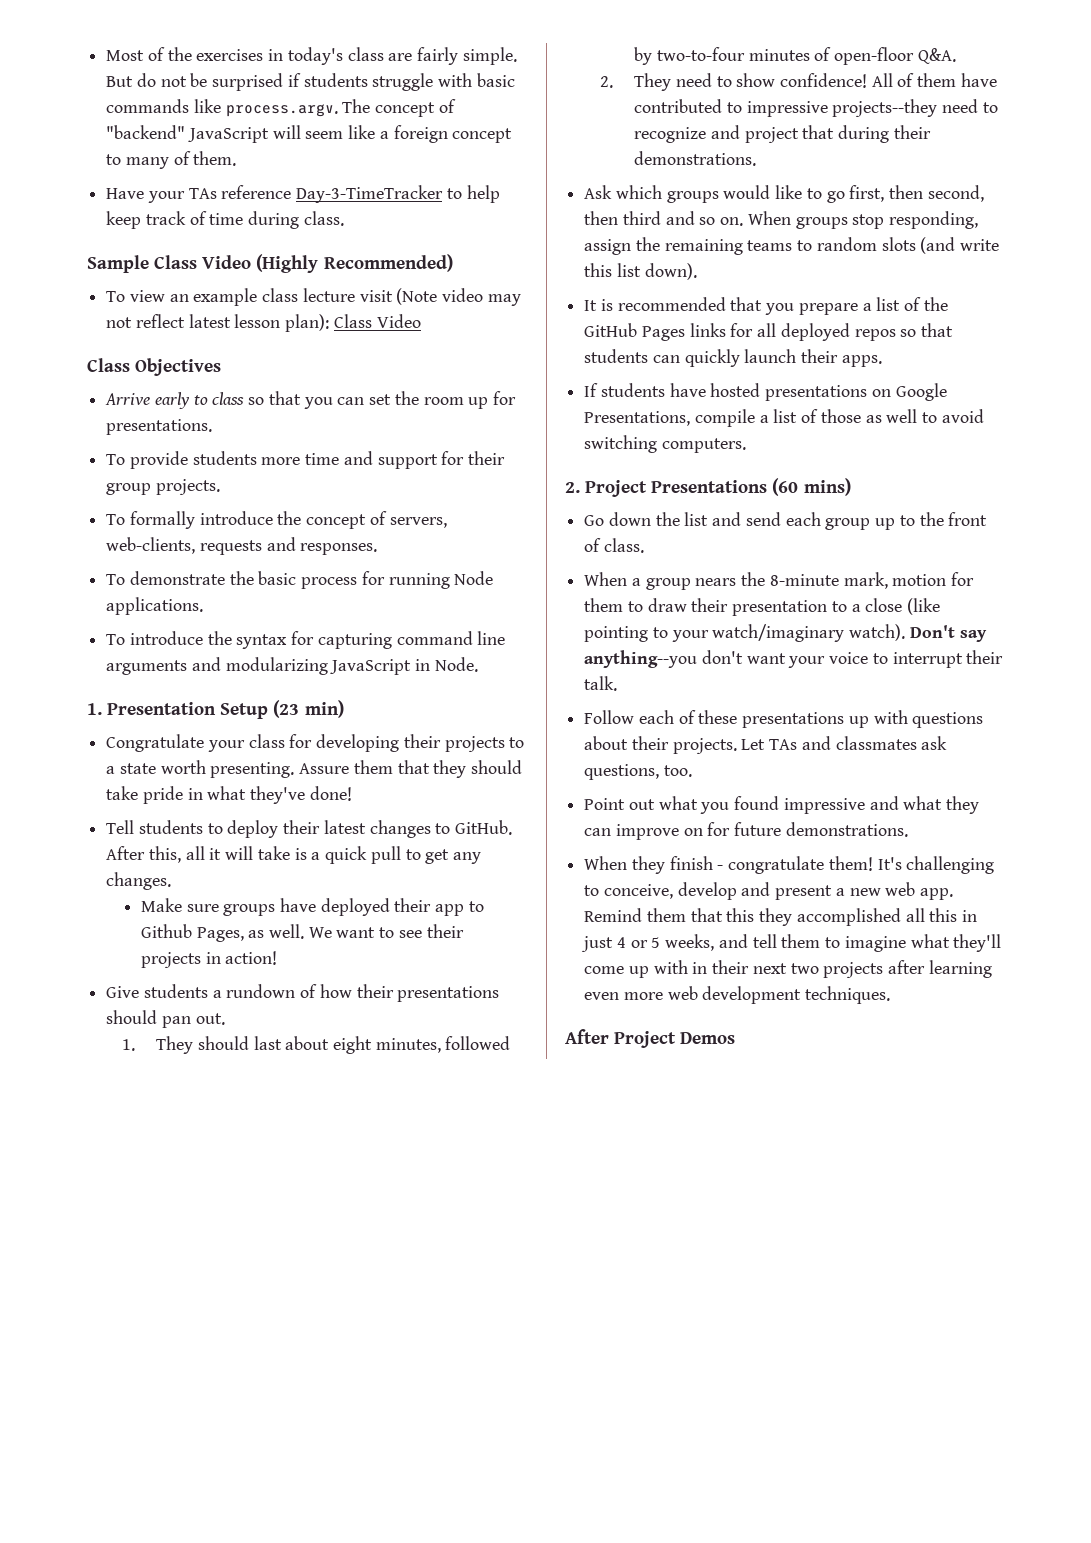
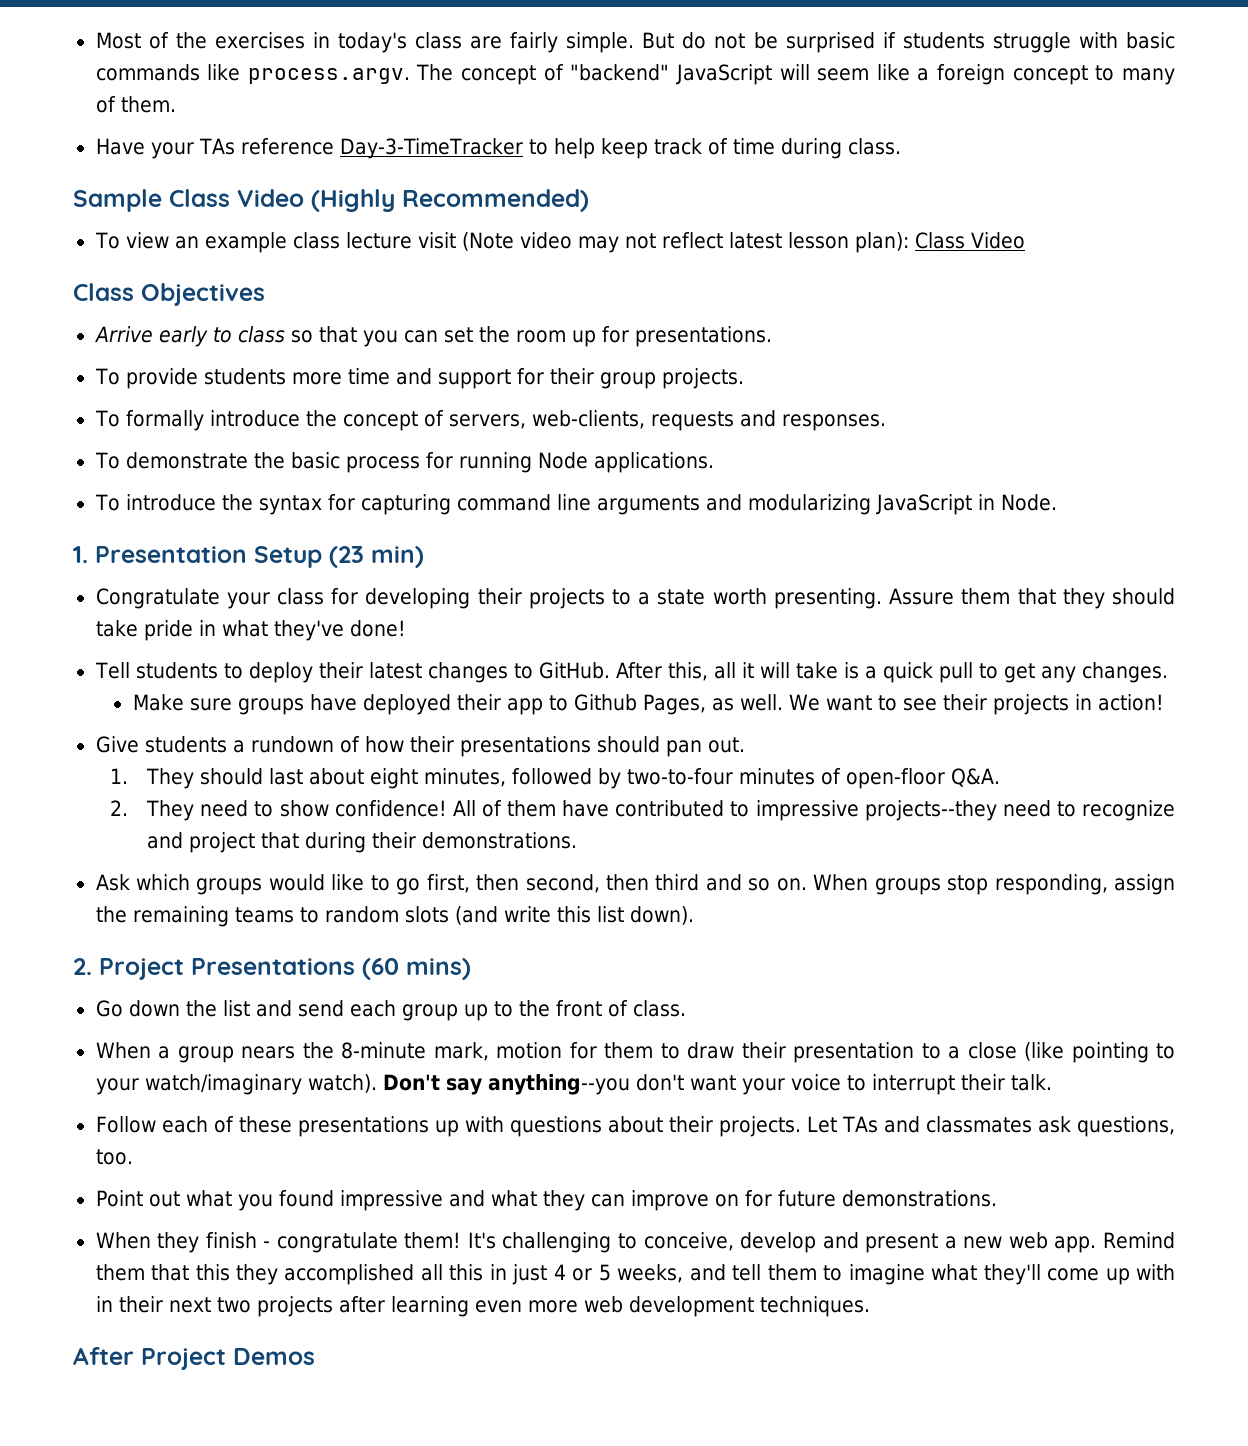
[584,297,948,315] [584,323,954,341] [584,349,882,367] [584,383,947,401] [584,409,984,427] [584,435,746,453] // It is recommended that you prepare a list of the GitHub Pages links for all deployed repos so that students can quickly launch their apps. // If students have hosted presentations on Google Presentations, compile a list of those as well to avoid switching computers. -> (694, 915) none

